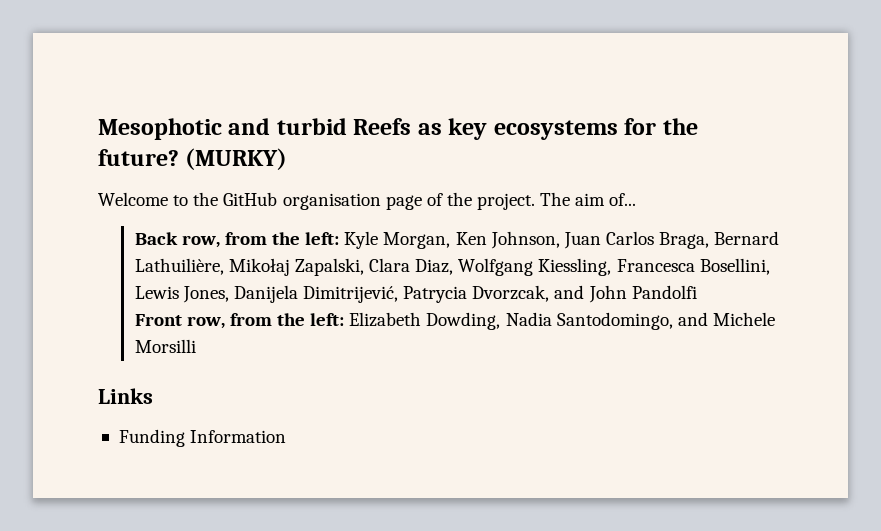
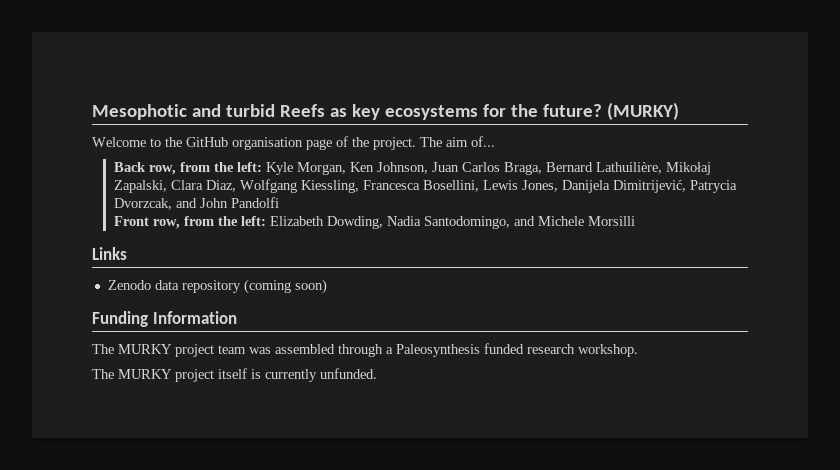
[118,429,287,447] Funding Information -> [107,279,327,294] [92,311,237,327] [92,343,638,357] [92,368,377,382] Zenodo data repository (coming soon) // Funding Information // The MURKY project team was assembled through a Paleosynthesis funded research workshop. // The MURKY project itself is currently unfunded.

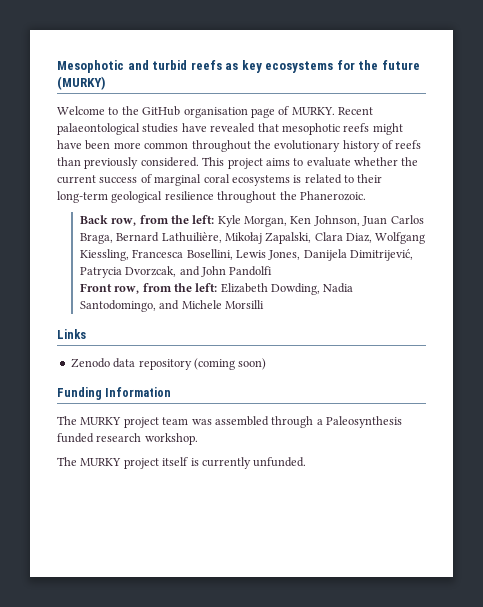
[279,104,325,117] Reefs -> [190,60,222,70] reefs
[542,104,602,117] future? -> [381,60,420,70] future
[352,136,495,150] the project. The aim of... -> [291,107,373,115] [57,123,403,135] [57,140,422,152] [57,157,419,169] [57,174,383,186] [57,191,366,203] MURKY. Recent palaeontological studies have revealed that mesophotic reefs might have been more common throughout the evolutionary history of reefs than previously considered. This project aims to evaluate whether the current success of marginal coral ecosystems is related to their long-term geological resilience throughout the Phanerozoic.

